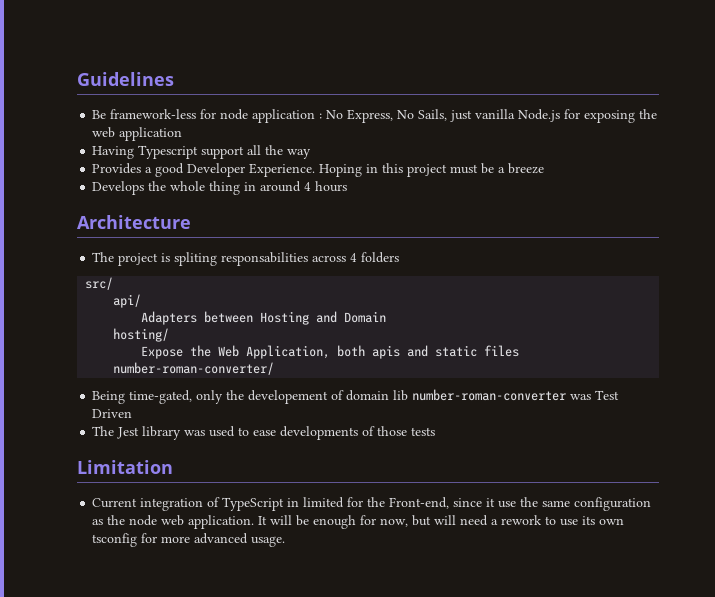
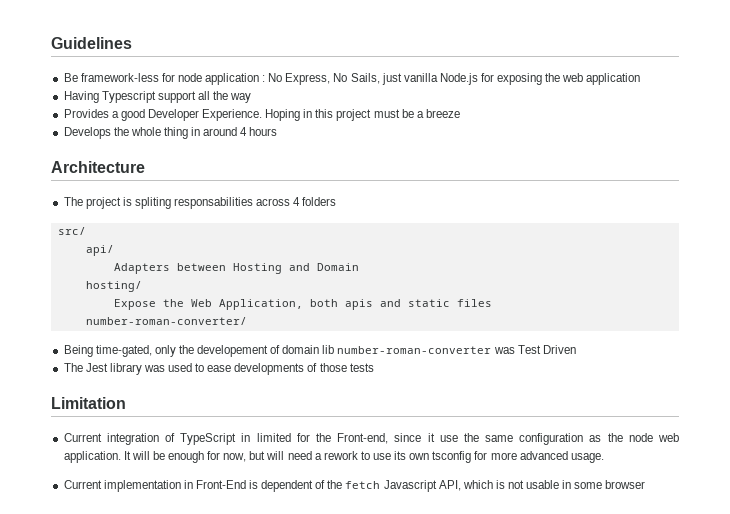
(286, 541) none -> [63,480,646,492] // Current implementation in Front-End is dependent of the fetch Javascript API, which is not usable in some browser

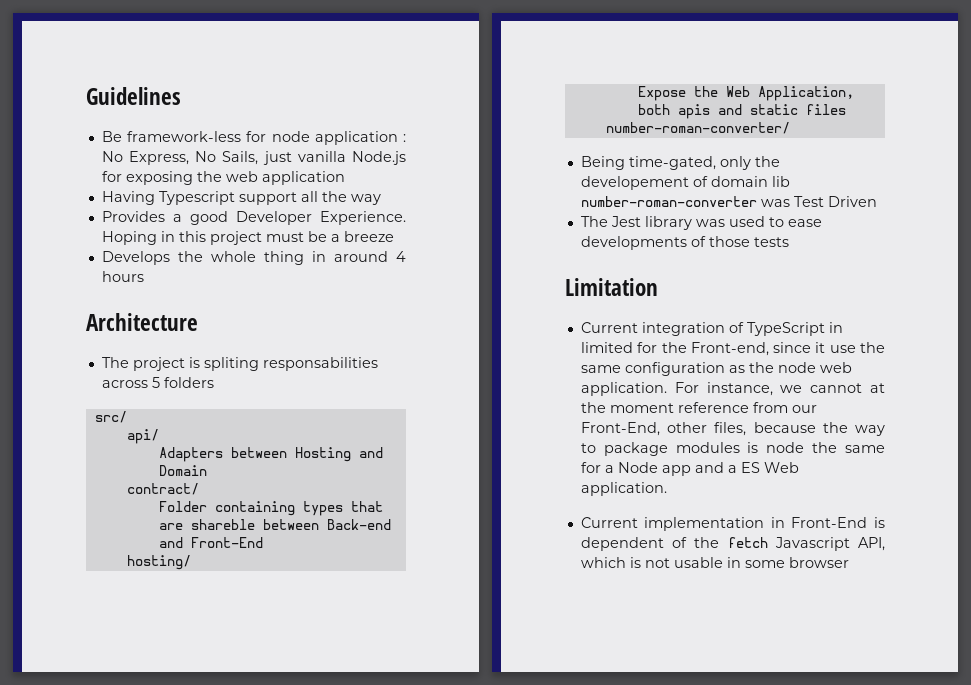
[293,197,301,206] 4 -> [151,377,160,388] 5
(359, 267) none -> [126,483,199,495] [158,501,383,516] [158,519,391,530] [158,537,263,548] // contract/ // Folder containing types that are shareble between Back-end and Front-End
[123,451,604,463] It will be enough for now, but will need a rework to use its own tsconfig for more advanced usage. -> [674,382,885,396] [580,402,817,413] [580,422,885,436] [580,442,885,456] [580,462,799,476] [580,482,667,496] For instance, we cannot at the moment reference from our Front-End, other files, because the way to package modules is node the same for a Node app and a ES Web application.

